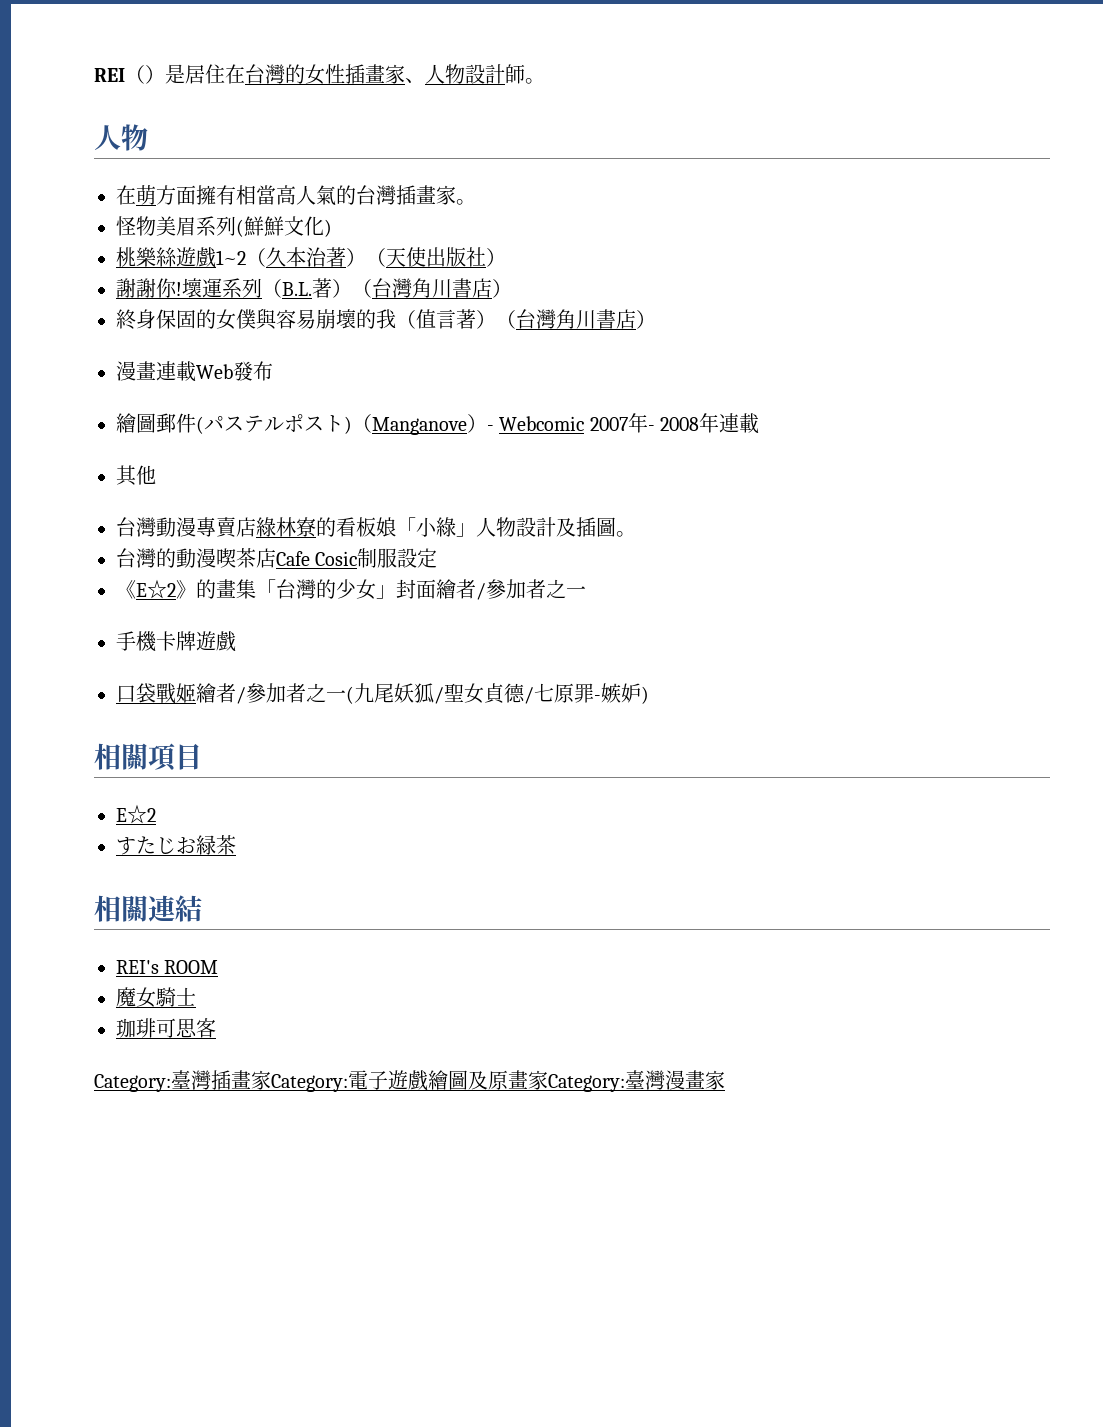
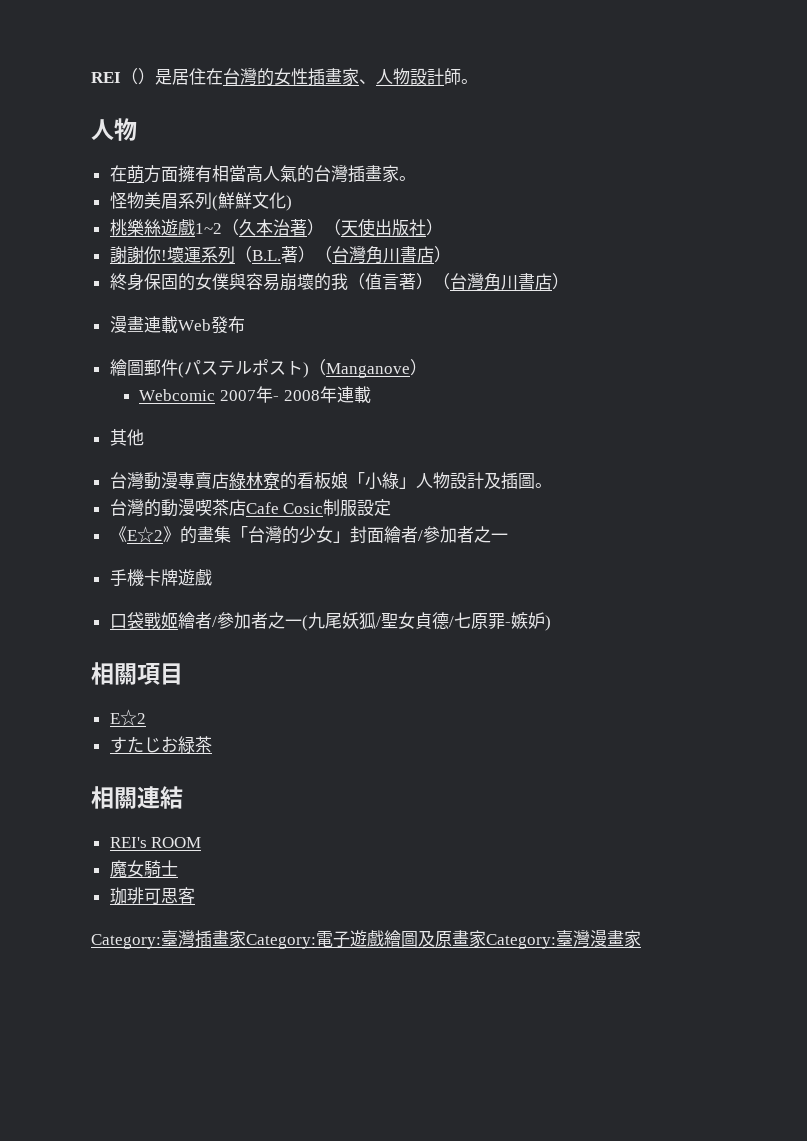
[487,425,494,431] - -> (427, 367) //

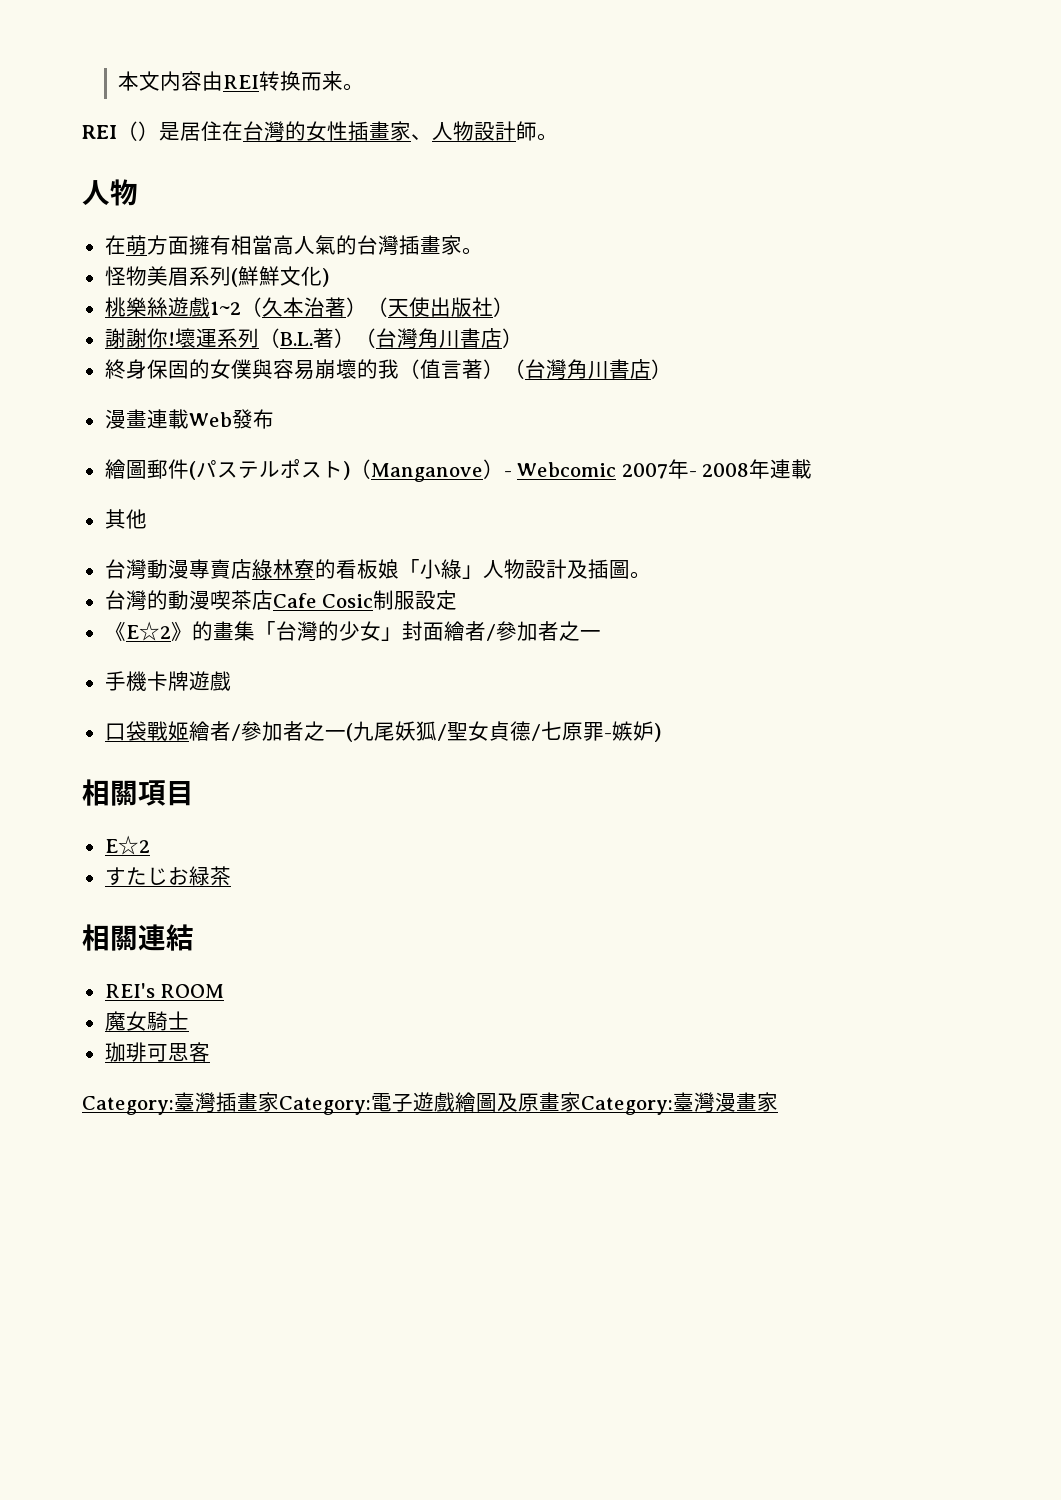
(91, 77) none -> [117,71,364,91] 本文内容由REI转换而来。 //
(427, 367) // -> [503,471,512,477] -

